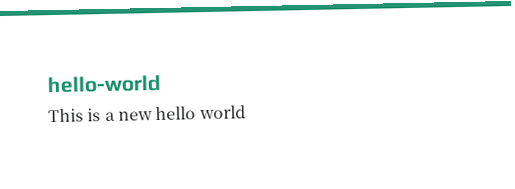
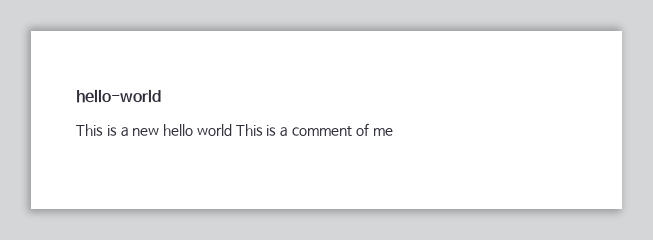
(246, 112) none -> [235,123,393,137] This is a comment of me

